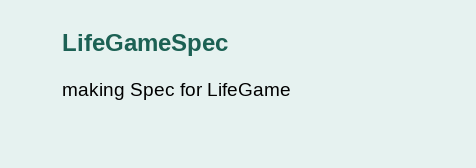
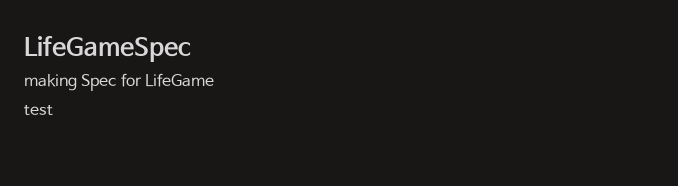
(292, 89) none -> [24,105,53,116] // test

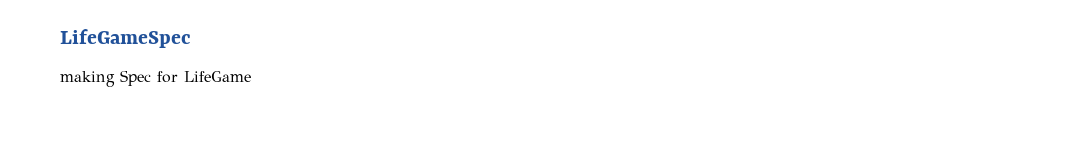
[24,105,53,116] // test -> (251, 76) none

